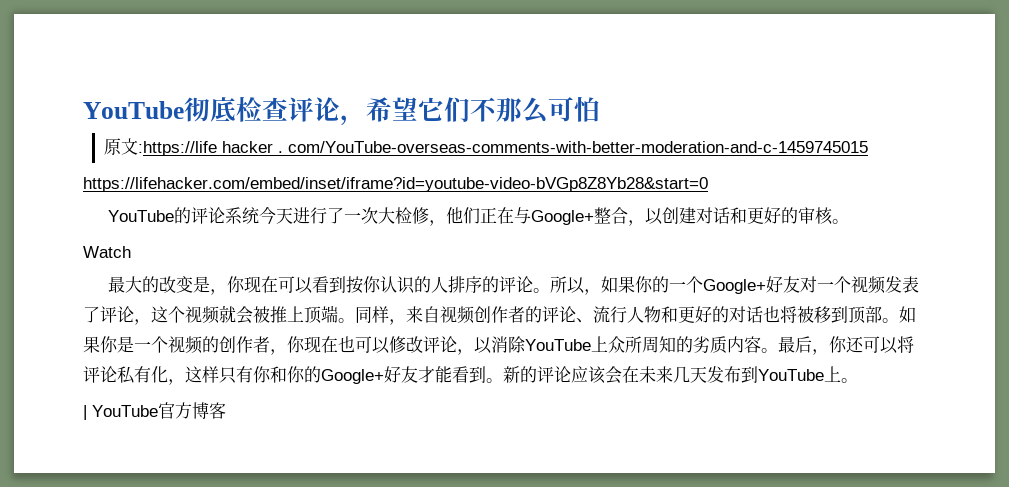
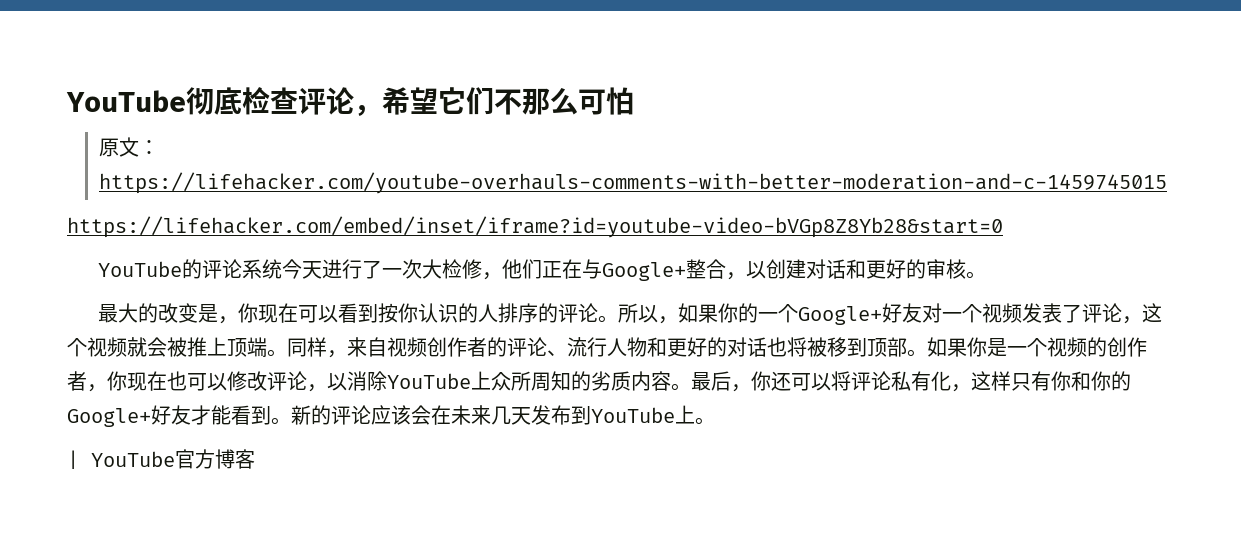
[138,141,869,156] :https://life hacker . com/YouTube-overseas-comments-with-better-moderation-and-c-1459745015 -> [139,140,160,155] [99,172,1168,194] ：https://lifehacker.com/youtube-overhauls-comments-with-better-moderation-and-c-1459745015
[83,246,131,258] // Watch -> (986, 275) none

